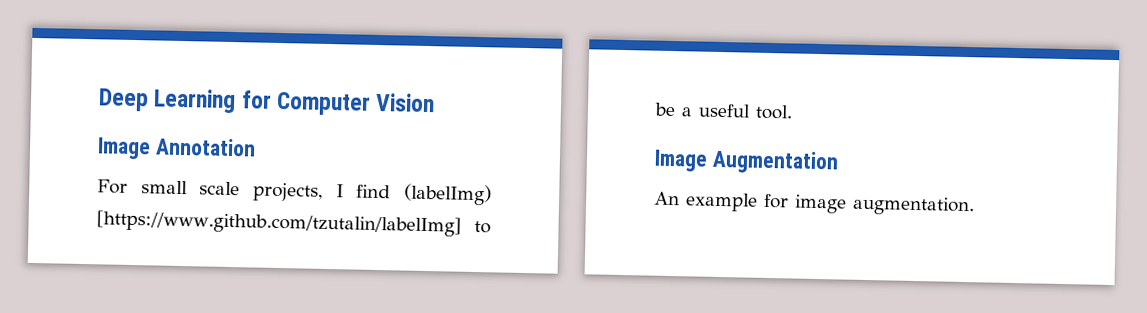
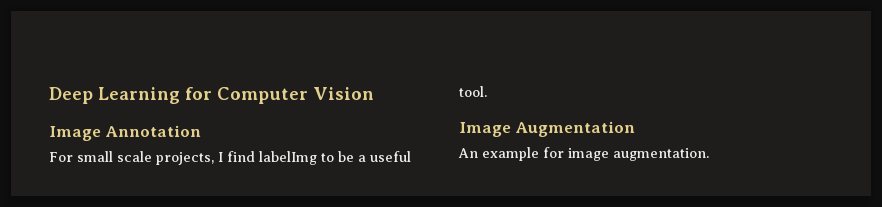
[404,183,492,206] [96,210,462,237] (labelImg) [https://www.github.com/tzutalin/labelImg] -> [259,151,317,165] labelImg

